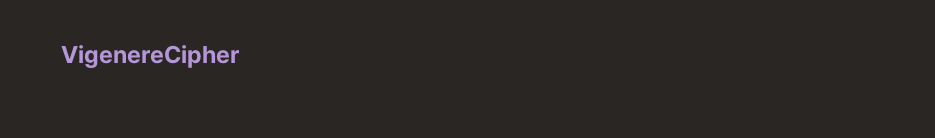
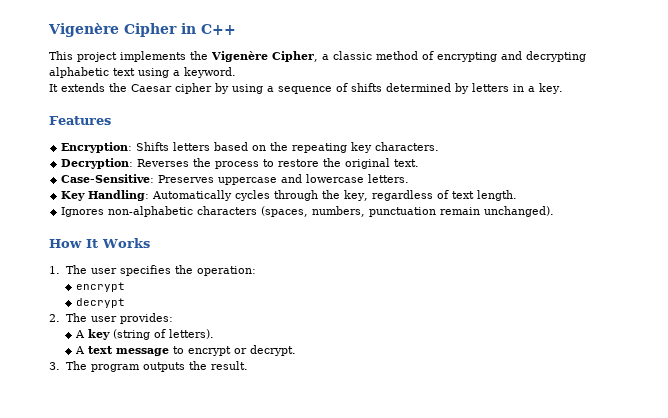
[61,45,240,69] VigenereCipher -> [48,23,236,37] [49,51,586,62] [49,67,236,78] [49,83,563,94] [49,116,111,125] [61,142,440,153] [61,158,420,169] [61,174,410,185] [61,190,518,201] [61,206,555,217] [49,238,150,248] [49,265,256,276] [75,282,125,292] [75,298,125,308] [49,313,173,324] [74,329,214,340] [74,345,296,356] [49,361,248,372] Vigenère Cipher in C++ // This project implements the Vigenère Cipher, a classic method of encrypting and decrypting alphabetic text using a keyword. // It extends the Caesar cipher by using a sequence of shifts determined by letters in a key. // Features // Encryption: Shifts letters based on the repeating key characters. // Decryption: Reverses the process to restore the original text. // Case-Sensitive: Preserves uppercase and lowercase letters. // Key Handling: Automatically cycles through the key, regardless of text length. // Ignores non-alphabetic characters (spaces, numbers, punctuation remain unchanged). // How It Works // 1. The user specifies the operation: // encrypt // decrypt // 2. The user provides: // A key (string of letters). // A text message to encrypt or decrypt. // 3. The program outputs the result.

